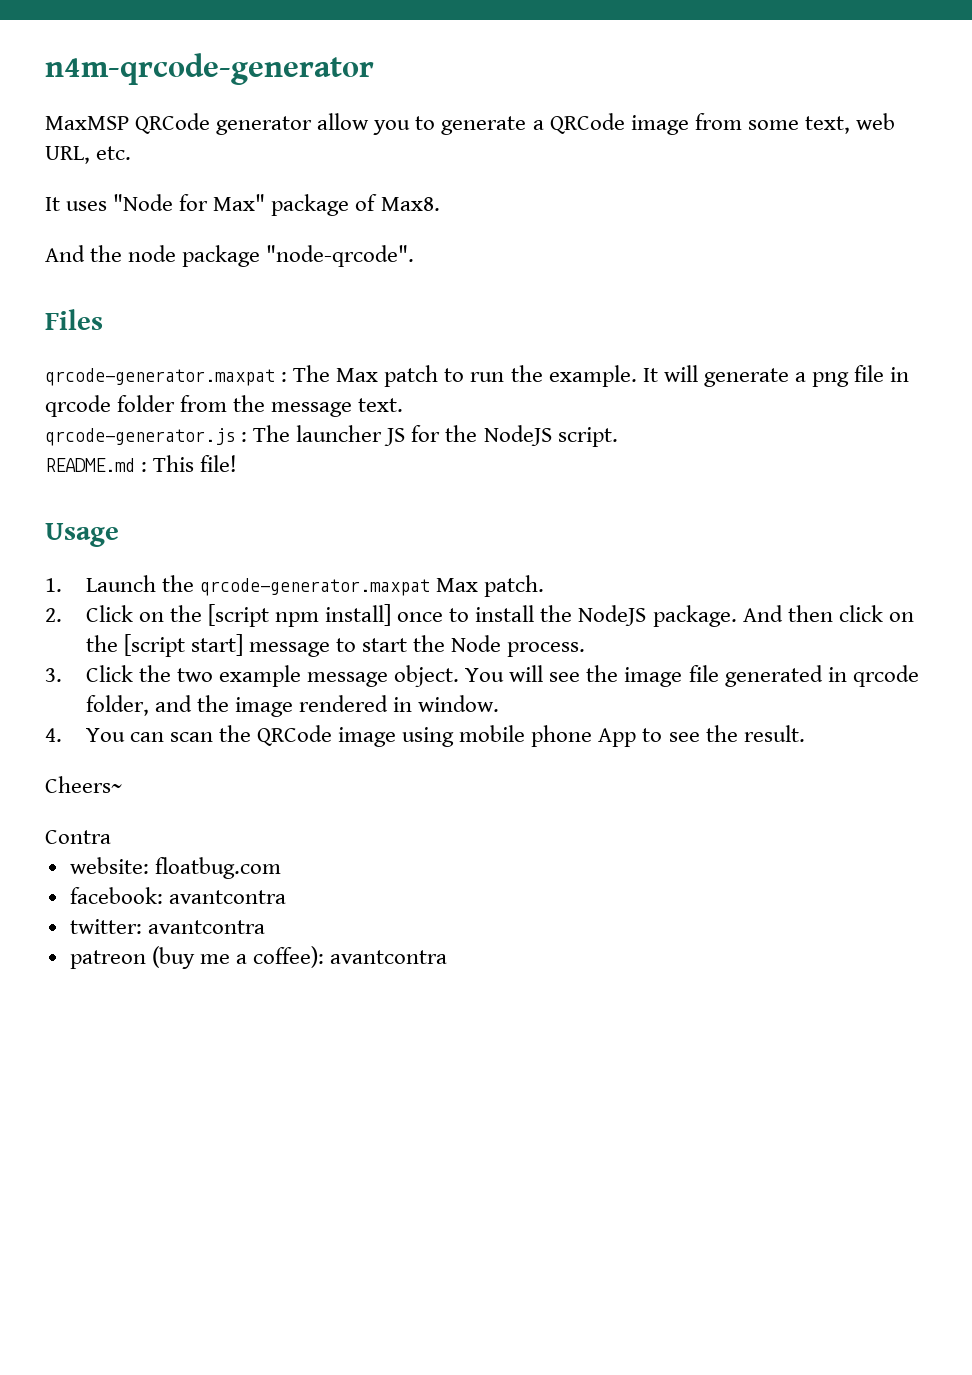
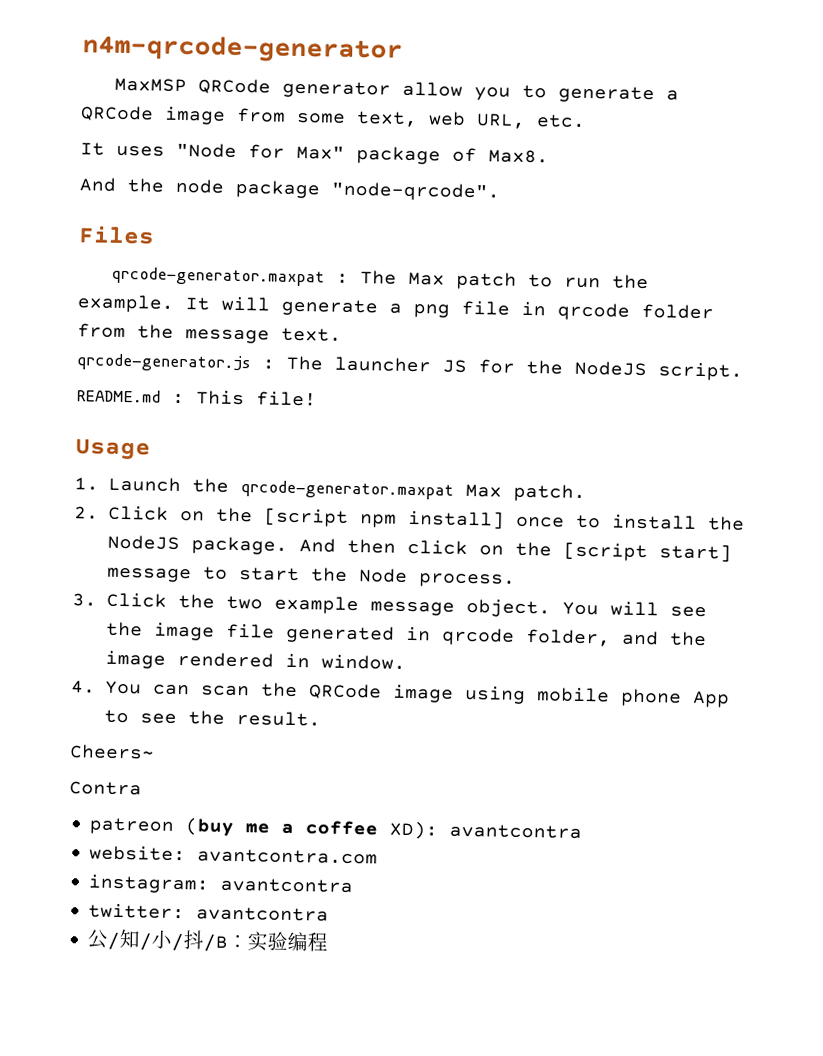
(111, 837) none -> [89,817,583,840] // patreon (buy me a coffee XD): avantcontra
[154,857,281,879] [69,887,163,904] floatbug.com // facebook: -> [197,848,379,865] [88,874,210,894] avantcontra.com // instagram:
[69,946,448,969] patreon (buy me a coffee): avantcontra -> [87,929,329,952] 公/知/小/抖/B：实验编程

